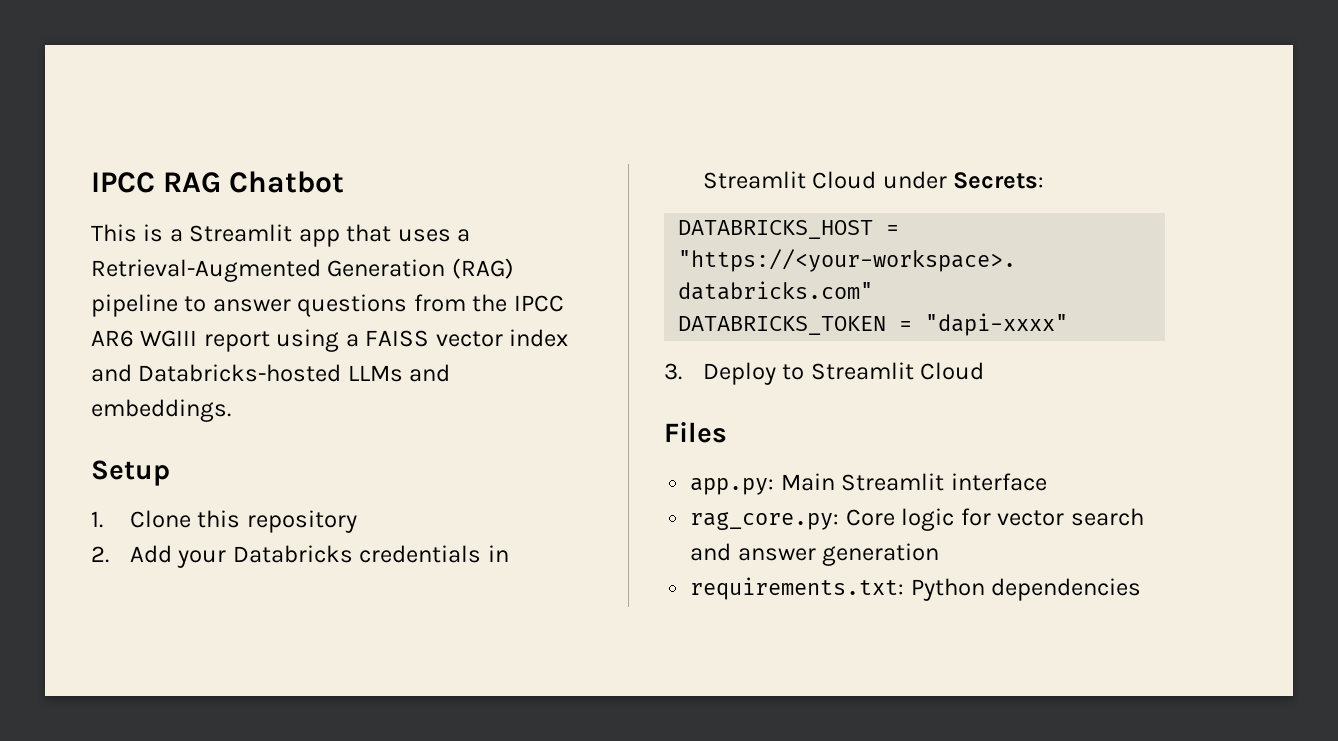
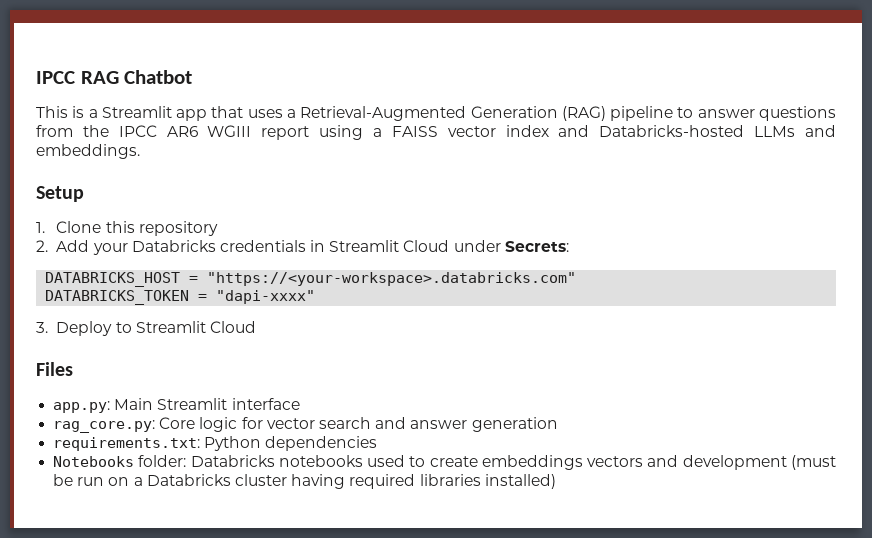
(1142, 589) none -> [53,455,836,470] [53,474,556,489] // Notebooks folder: Databricks notebooks used to create embeddings vectors and development (must be run on a Databricks cluster having required libraries installed)

